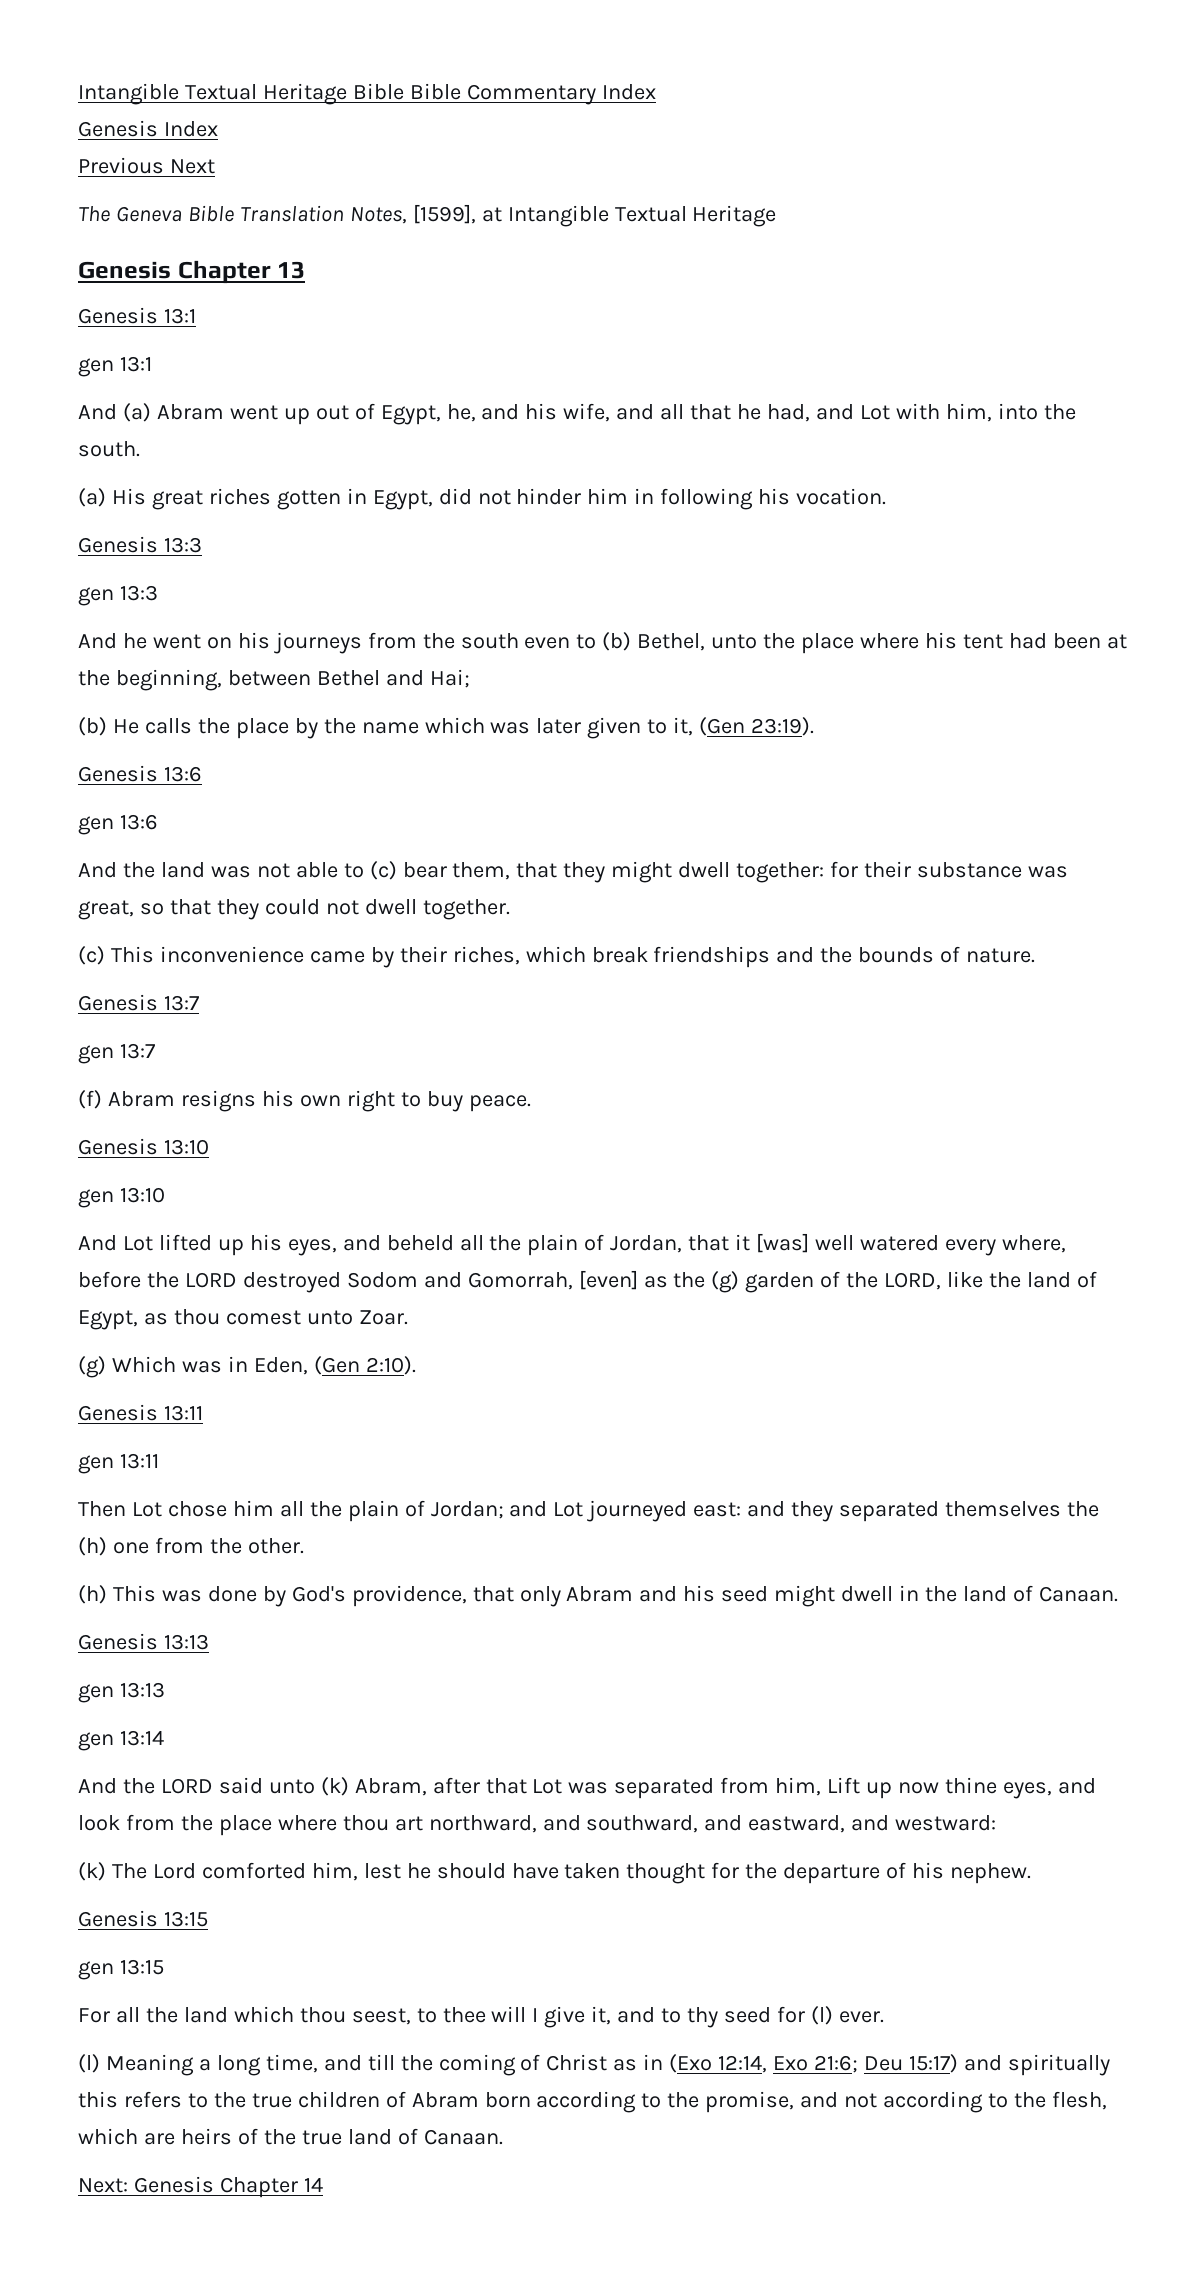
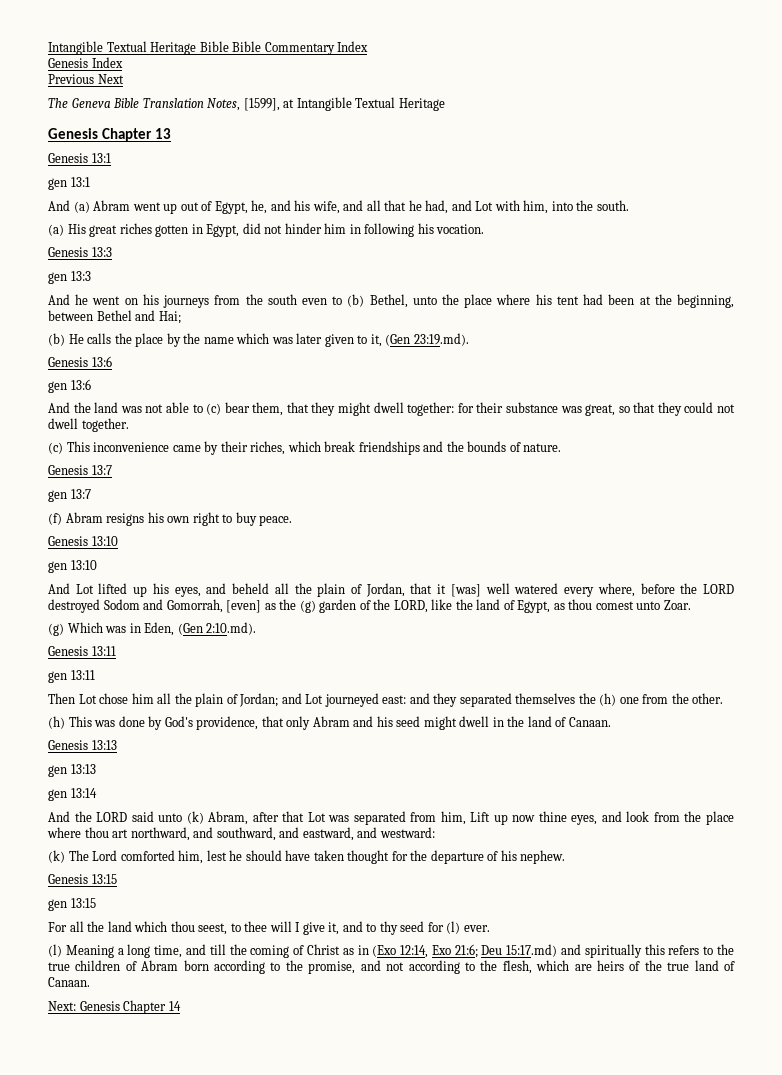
[751,717,815,736] 23:19). -> [413,333,469,346] 23:19.md).
[365,1356,416,1375] 2:10). -> [206,622,257,635] 2:10.md).
[908,2054,958,2073] 15:17) -> [506,944,558,957] 15:17.md)

